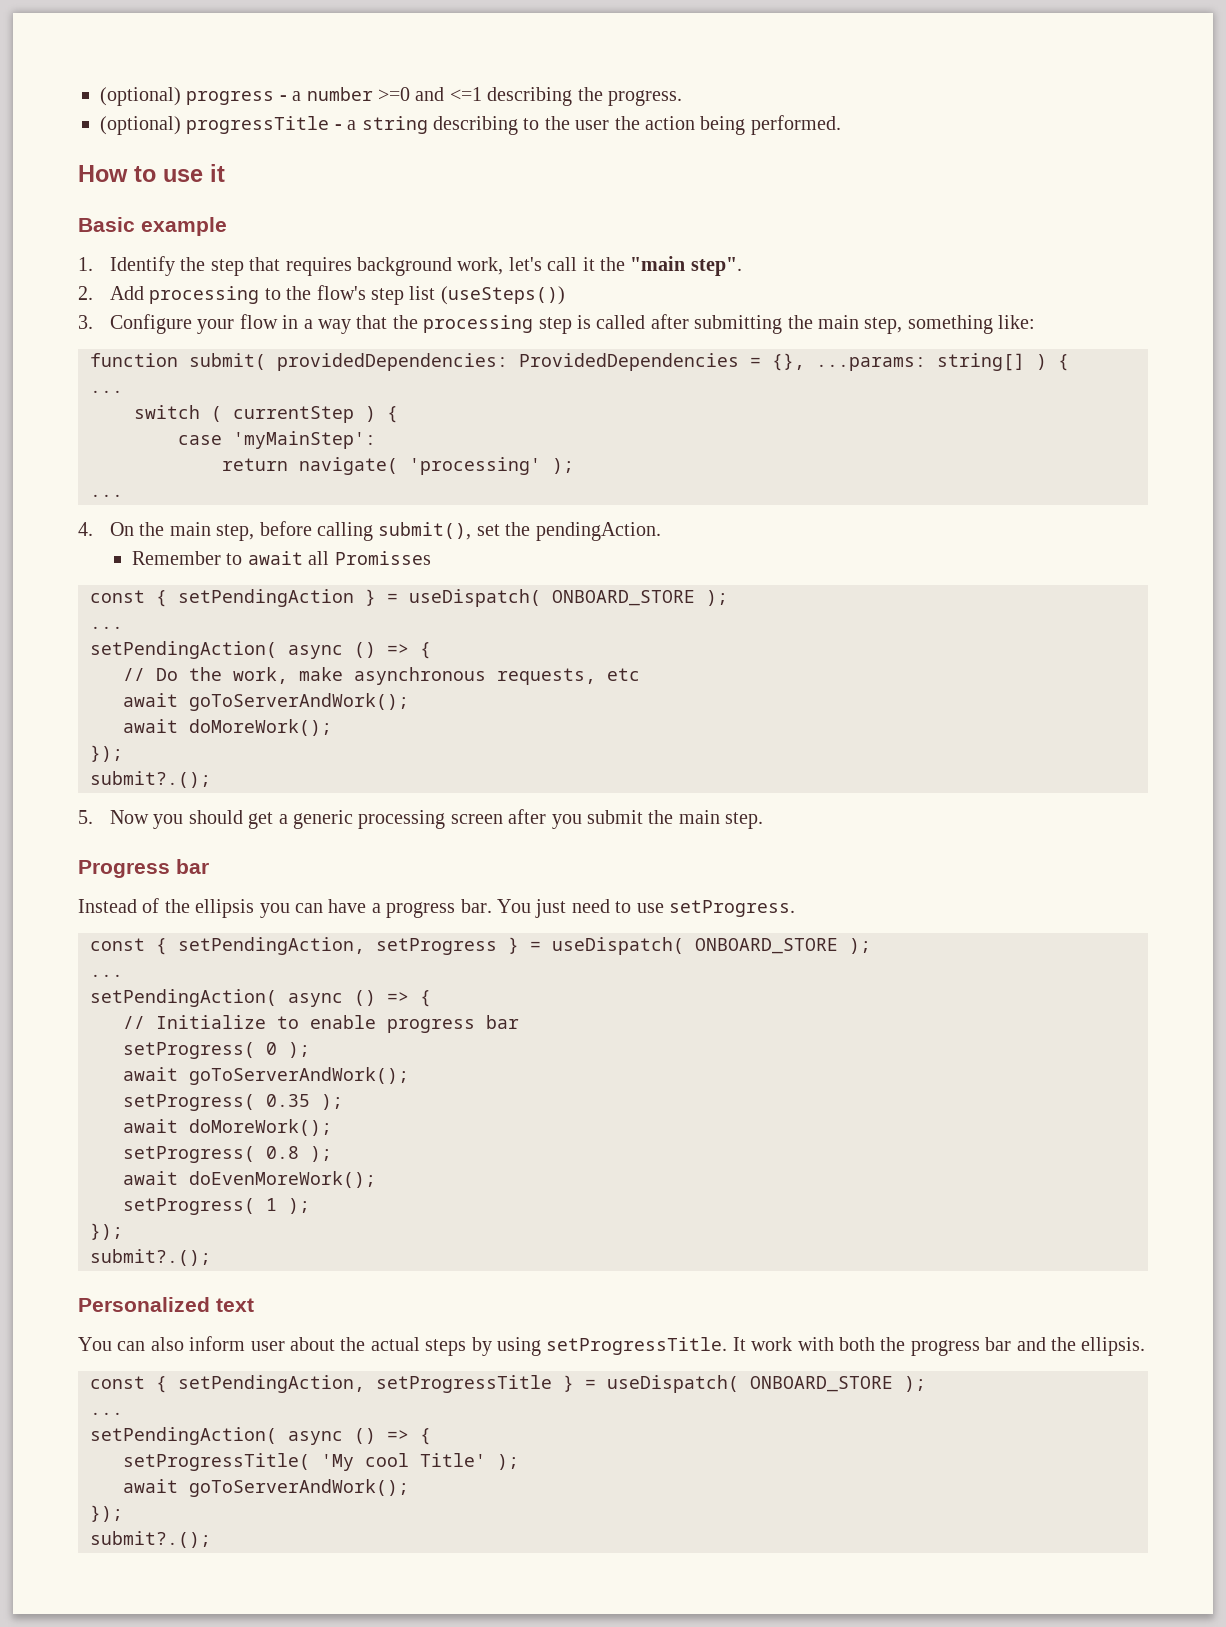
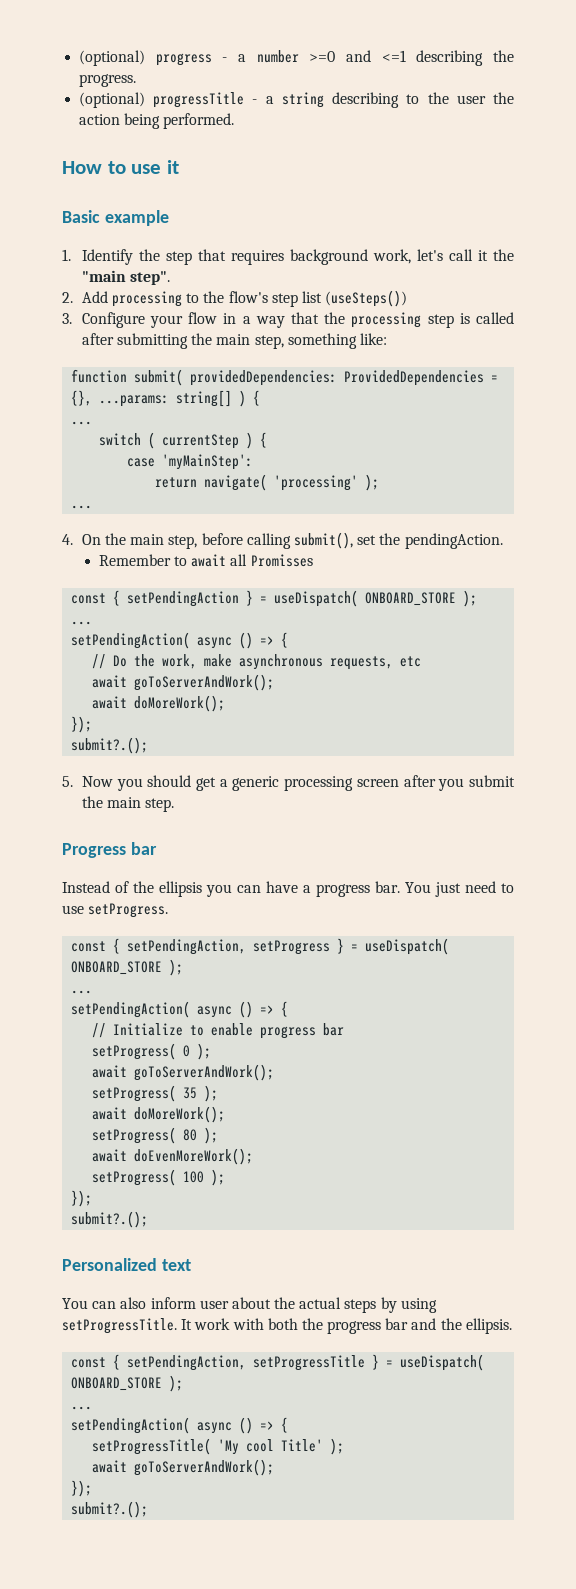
[266,1094,310,1107] 0.35 -> [183,1087,198,1099] 35
[266,1146,299,1159] 0.8 -> [183,1129,198,1141] 80
[266,1198,277,1211] 1 -> [183,1171,205,1183] 100

